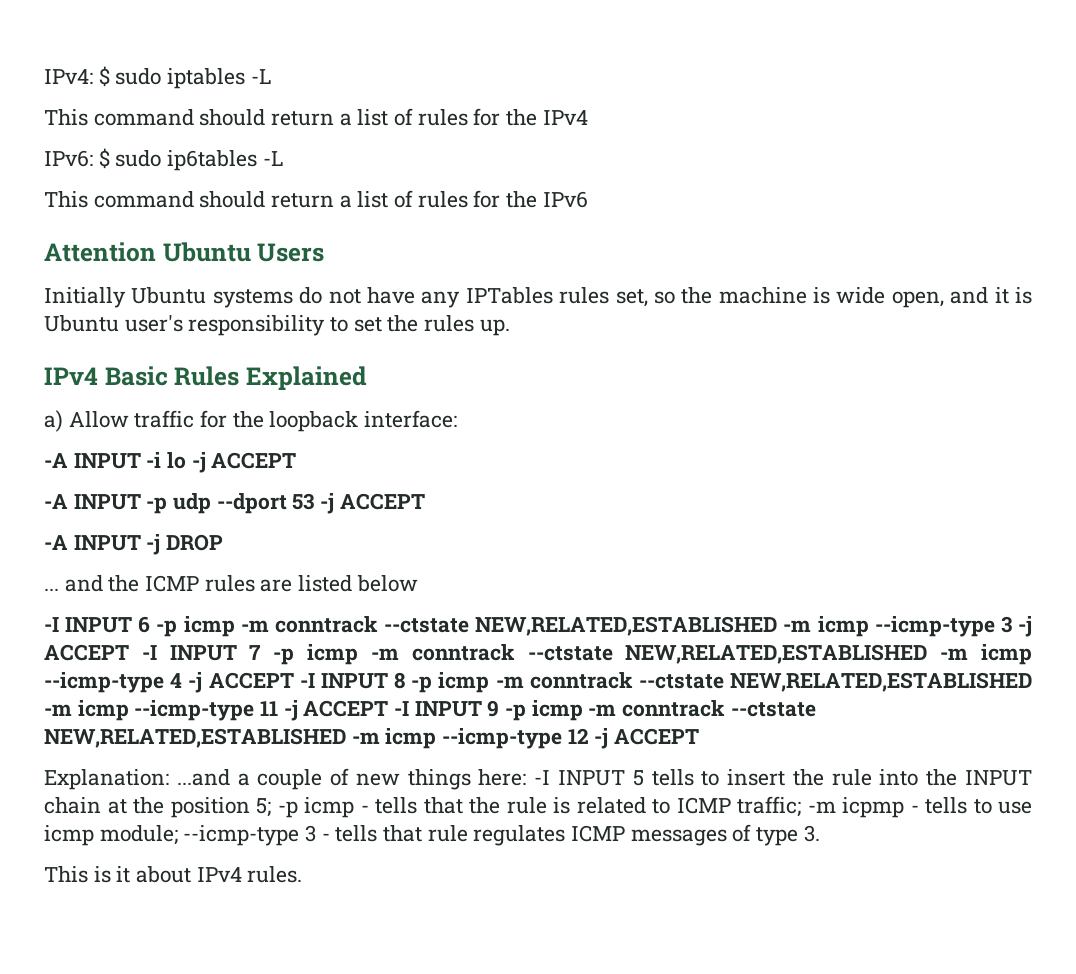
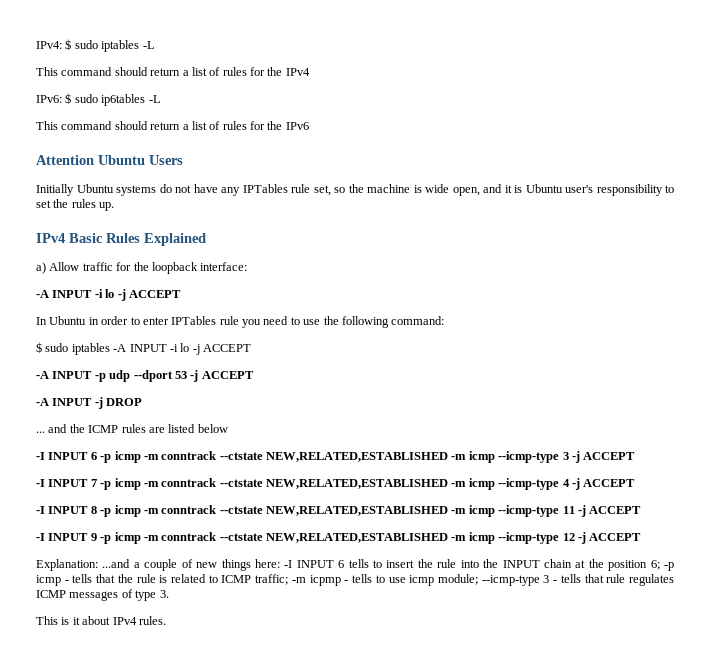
[559,287,610,304] rules -> [291,184,310,193] rule
(297, 460) none -> [36,316,445,328] [36,342,251,355] // In Ubuntu in order to enter IPTables rule you need to use the following command: // $ sudo iptables -A INPUT -i lo -j ACCEPT
(129, 652) none -> (636, 456) //
(294, 680) none -> (636, 483) //
(389, 708) none -> (642, 510) //
[632,770,644,786] 5 -> [338,560,345,568] 6
[256,798,271,817] 5; -> [650,560,660,570] 6;

